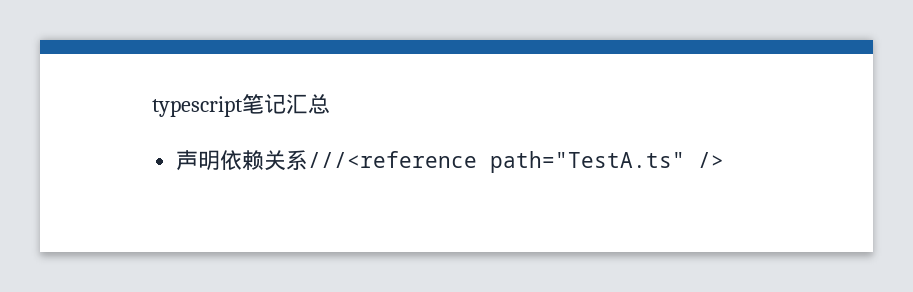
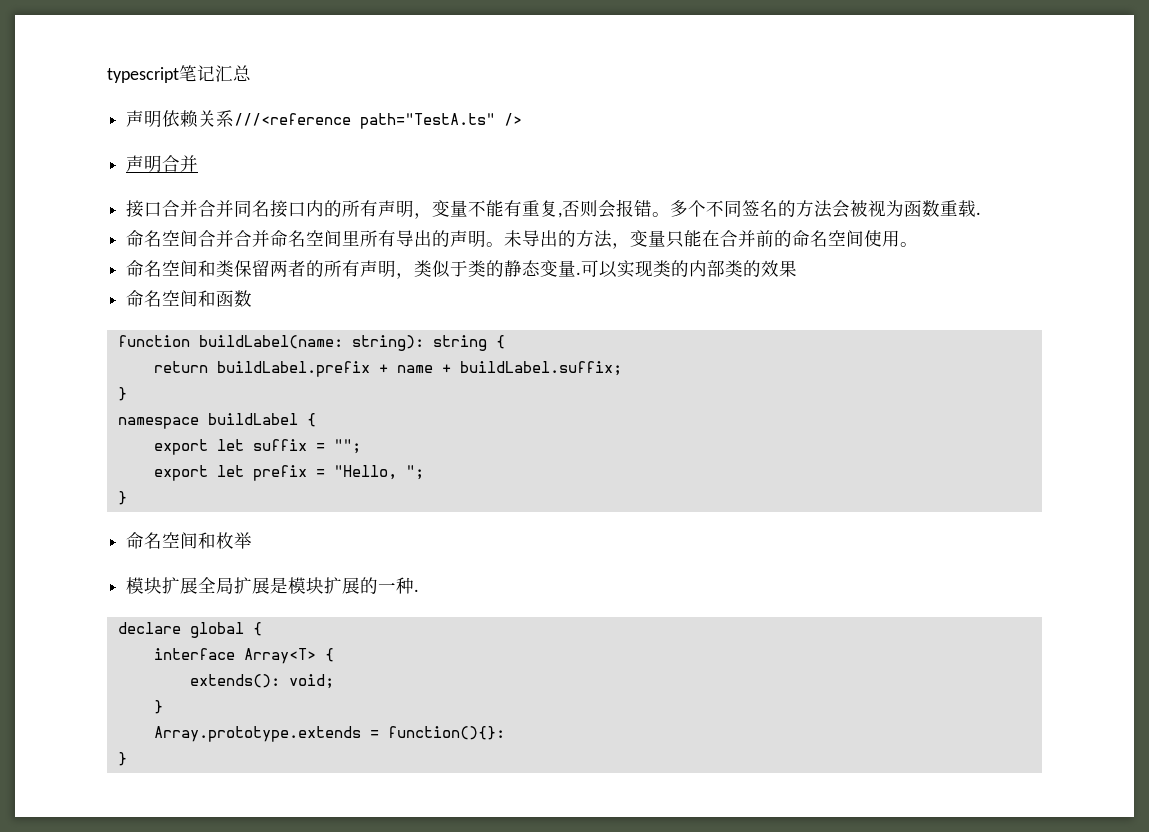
(725, 160) none -> [126,155,199,173] [126,199,982,219] [126,230,919,249] [126,260,798,279] [126,290,253,307] [117,335,505,351] [153,361,622,377] [117,387,127,401] [117,413,316,429] [153,439,361,455] [153,465,424,481] [117,491,127,505] [126,532,253,549] [126,577,420,594] [117,622,262,638] [153,648,334,664] [189,674,334,689] [153,700,163,714] [153,726,505,742] [117,752,127,766] // 声明合并 // 接口合并合并同名接口内的所有声明，变量不能有重复,否则会报错。多个不同签名的方法会被视为函数重载. // 命名空间合并合并命名空间里所有导出的声明。未导出的方法，变量只能在合并前的命名空间使用。 // 命名空间和类保留两者的所有声明，类似于类的静态变量.可以实现类的内部类的效果 // 命名空间和函数 // function buildLabel(name: string): string { // return buildLabel.prefix + name + buildLabel.suffix; // } // namespace buildLabel { // export let suffix = ""; // export let prefix = "Hello, "; // } // 命名空间和枚举 // 模块扩展全局扩展是模块扩展的一种. // declare global { // interface Array<T> { // extends(): void; // } // Array.prototype.extends = function(){}: // }

